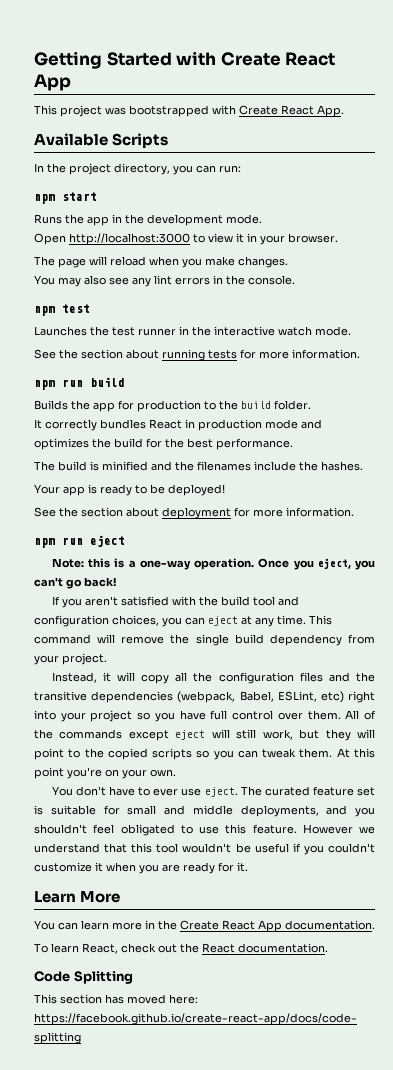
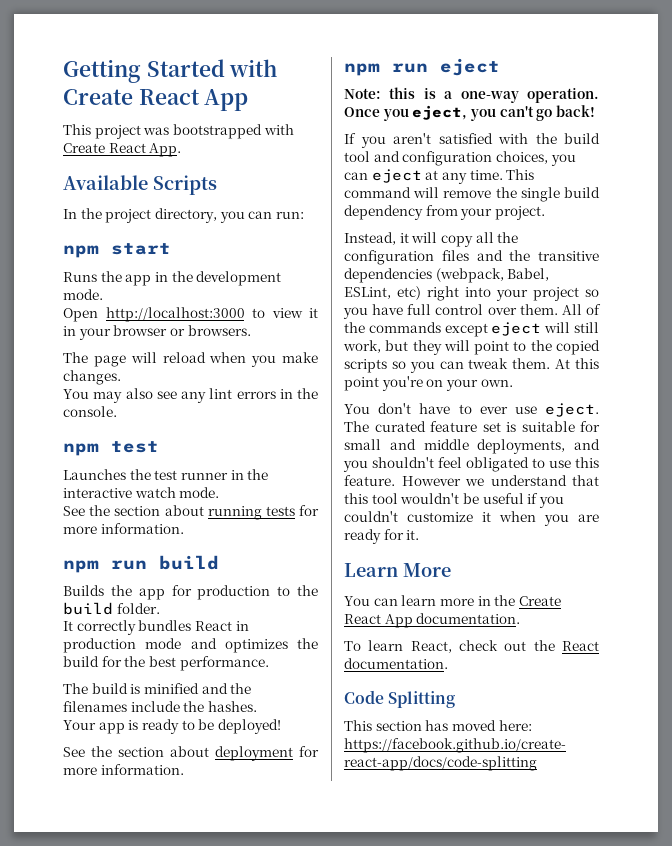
[288,233,338,243] browser. -> [113,325,251,336] browser or browsers.

